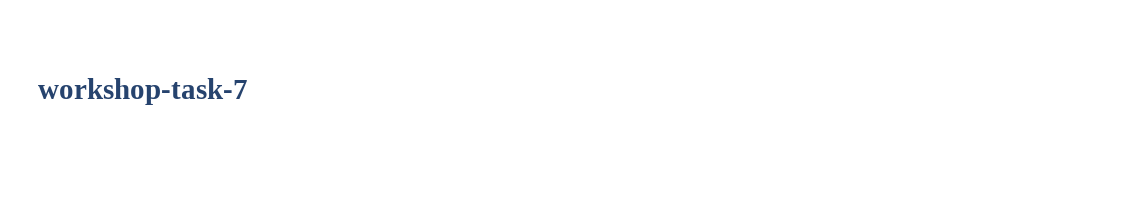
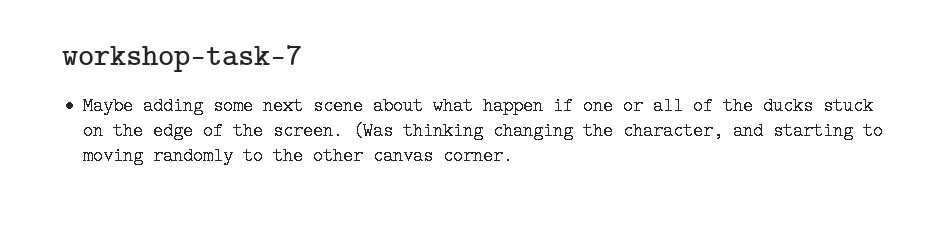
(248, 91) none -> [83,97,874,115] [83,122,884,140] [83,147,514,165] // Maybe adding some next scene about what happen if one or all of the ducks stuck on the edge of the screen. (Was thinking changing the character, and starting to moving randomly to the other canvas corner.

